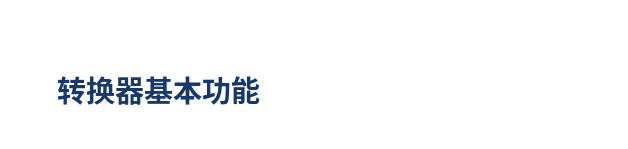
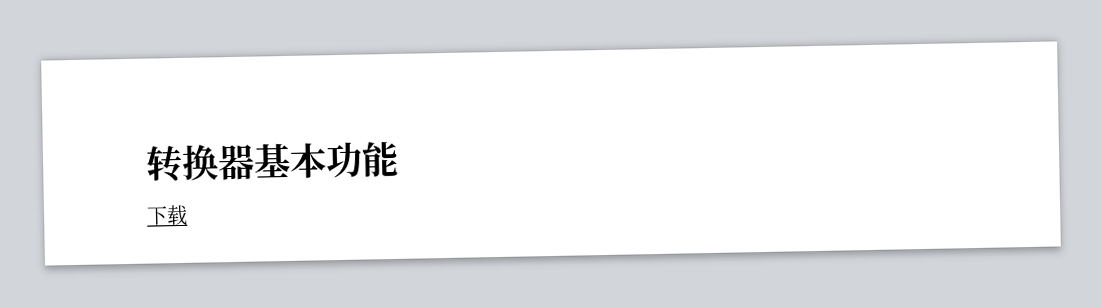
(260, 90) none -> [146,204,188,227] // 下载

